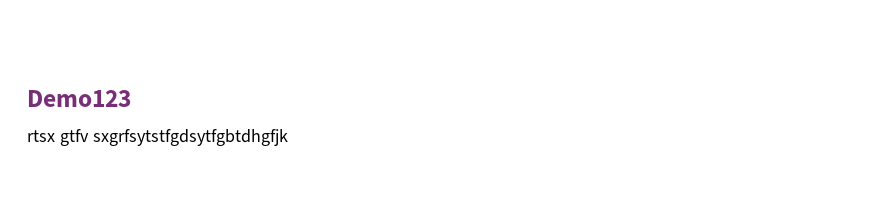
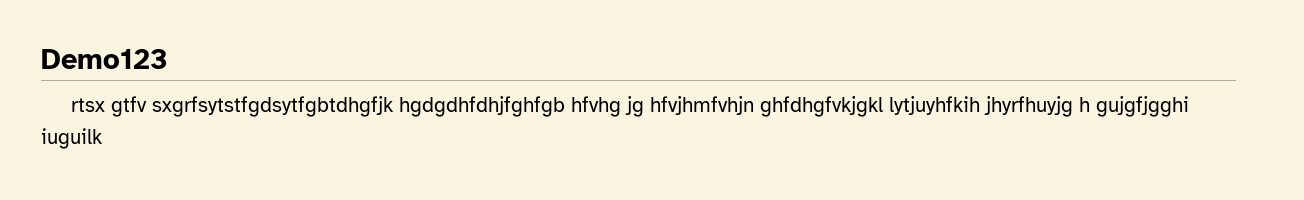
(288, 137) none -> [398,96,1189,117] [41,128,103,149] hgdgdhfdhjfghfgb hfvhg jg hfvjhmfvhjn ghfdhgfvkjgkl lytjuyhfkih jhyrfhuyjg h gujgfjgghi iuguilk

